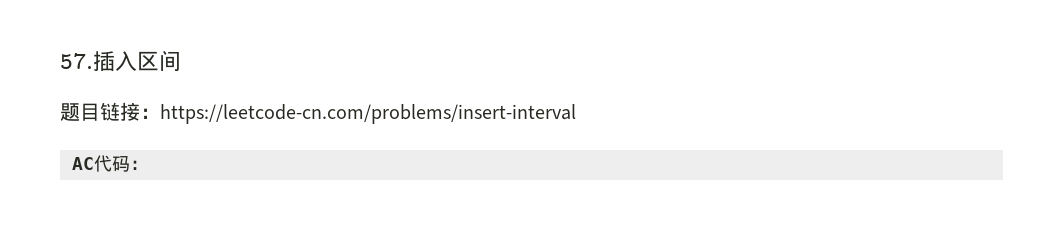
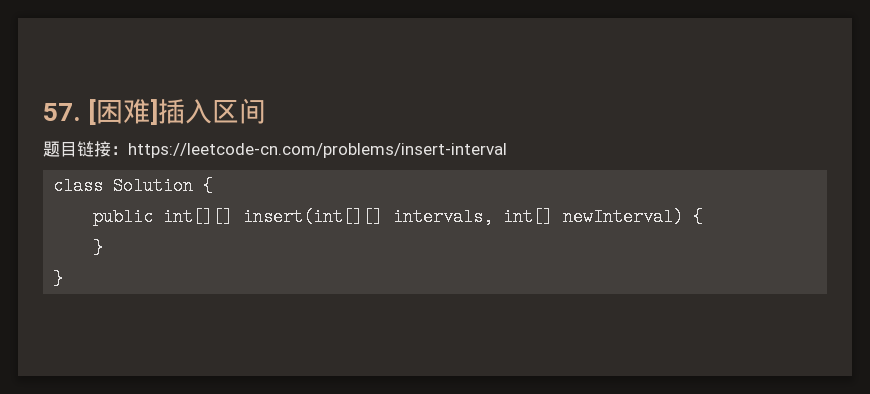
(93, 61) none -> [88,99,159,125] [困难]
[72,155,148,172] AC代码： -> [53,177,214,195] [93,208,704,226] [93,239,104,257] [53,270,64,288] class Solution { // public int[][] insert(int[][] intervals, int[] newInterval) { // } // }

